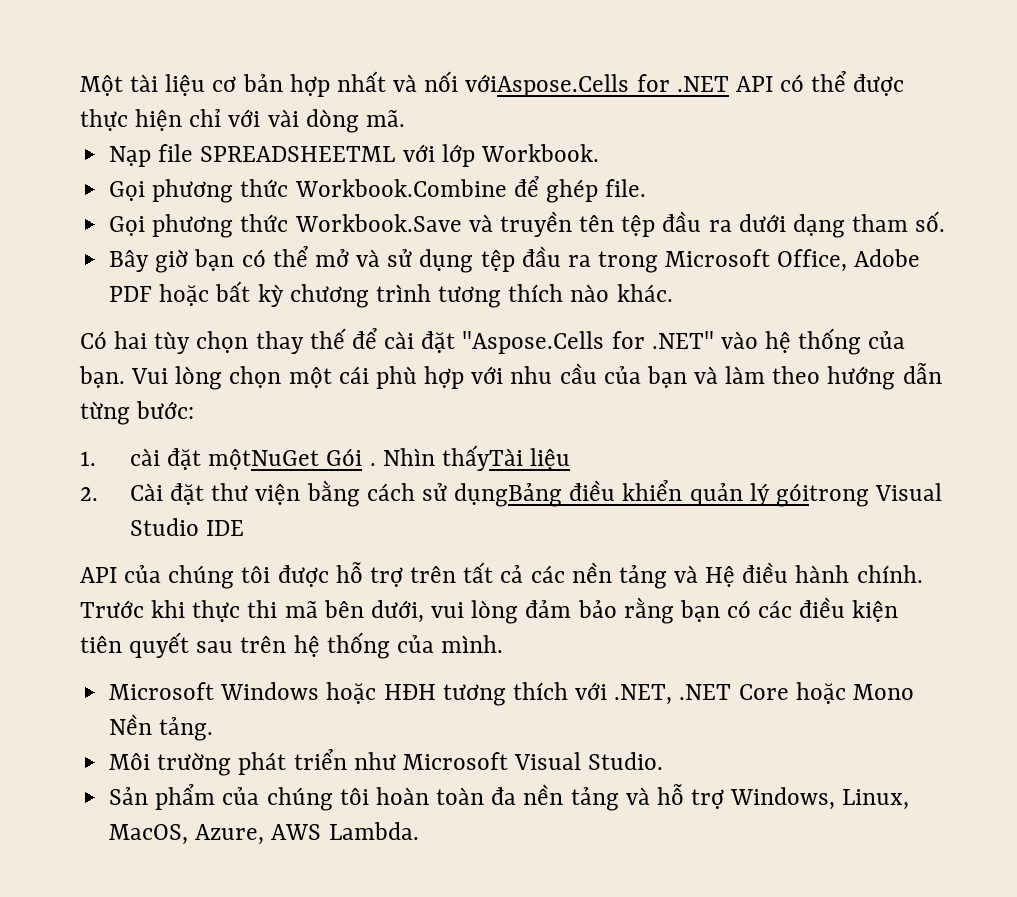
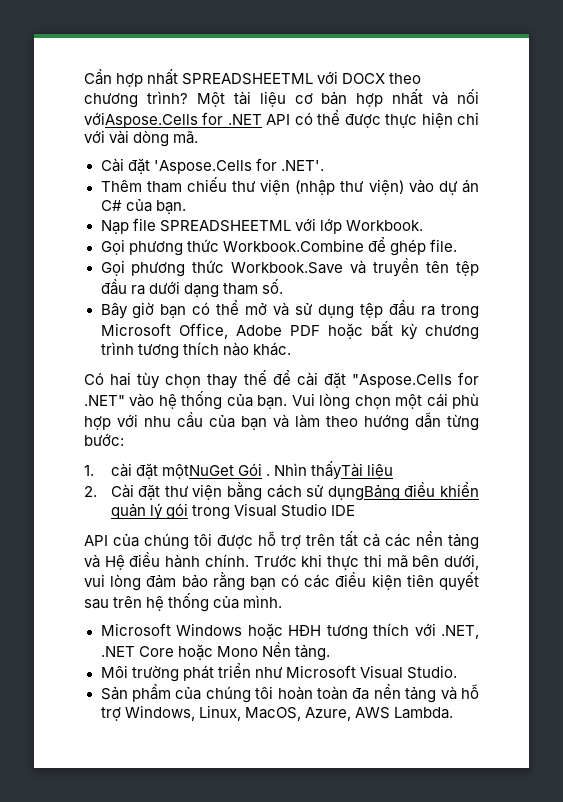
(80, 85) none -> [84,69,422,87] [84,91,188,108] Cần hợp nhất SPREADSHEETML với DOCX theo chương trình?
(405, 118) none -> [100,158,324,175] [100,177,479,196] [100,199,186,215] // Cài đặt 'Aspose.Cells for .NET'. // Thêm tham chiếu thư viện (nhập thư viện) vào dự án C# của bạn.
[775,483,869,507] góitrong -> [165,503,230,520] gói trong

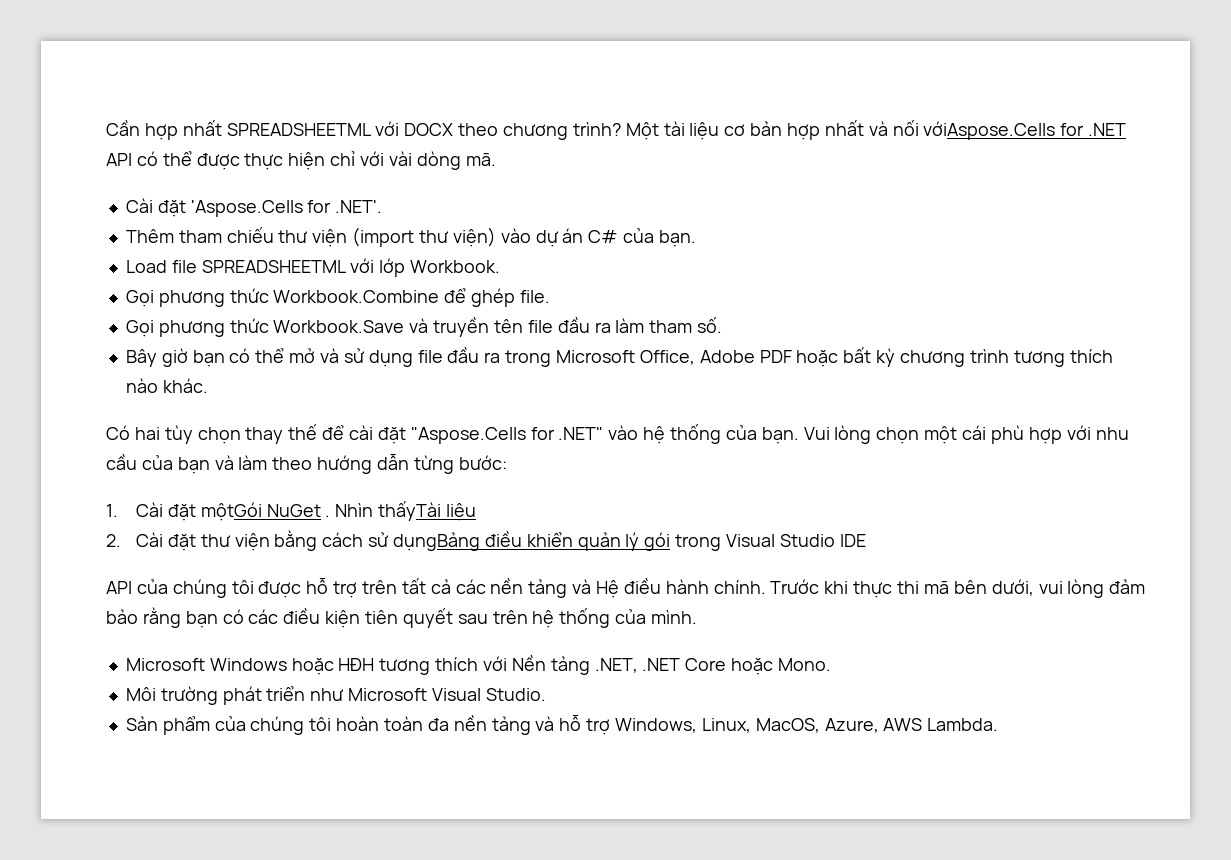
[295,179,336,196] (nhập -> [352,227,415,247] (import
[100,220,129,235] Nạp -> [125,260,167,273] Load
[456,260,480,276] [100,279,219,298] tệp đầu ra dưới dạng -> [527,317,645,333] file đầu ra làm
[360,302,384,318] tệp -> [417,350,443,363] file
[110,463,262,480] cài đặt mộtNuGet Gói -> [135,502,321,521] Cài đặt mộtGói NuGet
(436, 629) none -> [511,655,590,675] Nền tảng
[216,642,330,661] Mono Nền tảng. -> [777,658,831,671] Mono.

